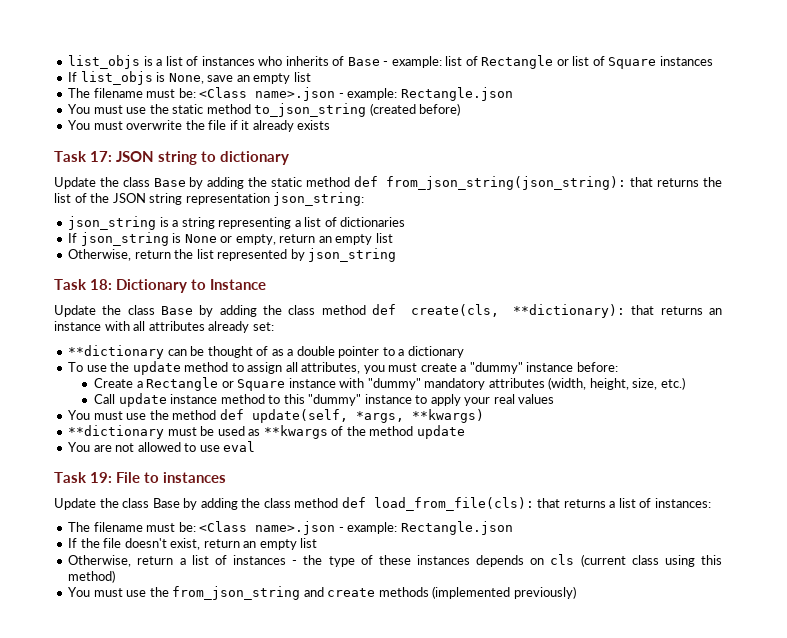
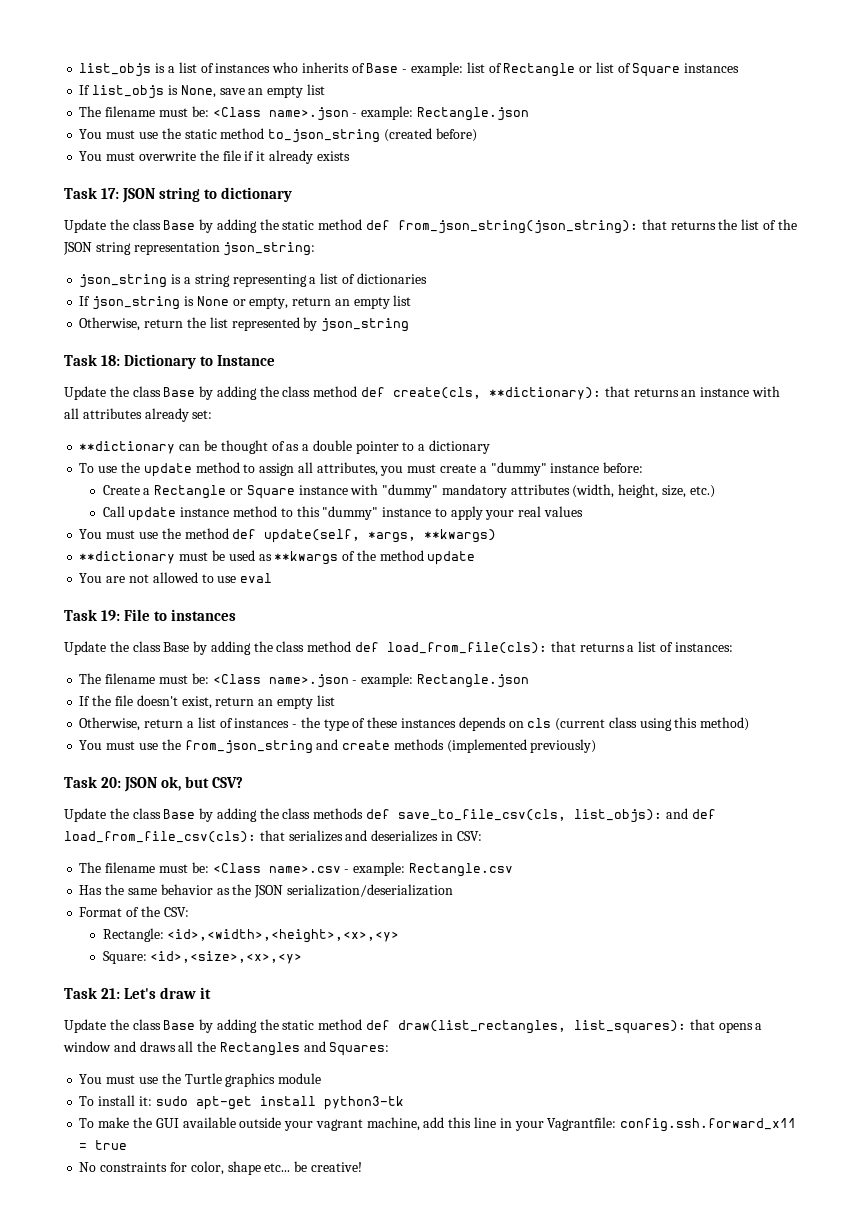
(576, 592) none -> [64,776,244,792] [64,808,716,823] [64,830,482,843] [79,862,513,877] [79,884,453,898] [79,906,189,917] [102,928,400,943] [102,951,303,964] [64,987,212,999] [64,1019,763,1034] [63,1041,390,1056] [79,1073,322,1087] [79,1095,404,1110] [79,1117,797,1132] [79,1140,128,1150] [79,1161,362,1175] // Task 20: JSON ok, but CSV? // Update the class Base by adding the class methods def save_to_file_csv(cls, list_objs): and def load_from_file_csv(cls): that serializes and deserializes in CSV: // The filename must be: <Class name>.csv - example: Rectangle.csv // Has the same behavior as the JSON serialization/deserialization // Format of the CSV: // Rectangle: <id>,<width>,<height>,<x>,<y> // Square: <id>,<size>,<x>,<y> // Task 21: Let's draw it // Update the class Base by adding the static method def draw(list_rectangles, list_squares): that opens a window and draws all the Rectangles and Squares: // You must use the Turtle graphics module // To install it: sudo apt-get install python3-tk // To make the GUI available outside your vagrant machine, add this line in your Vagrantfile: config.ssh.forward_x11 = true // No constraints for color, shape etc... be creative!

